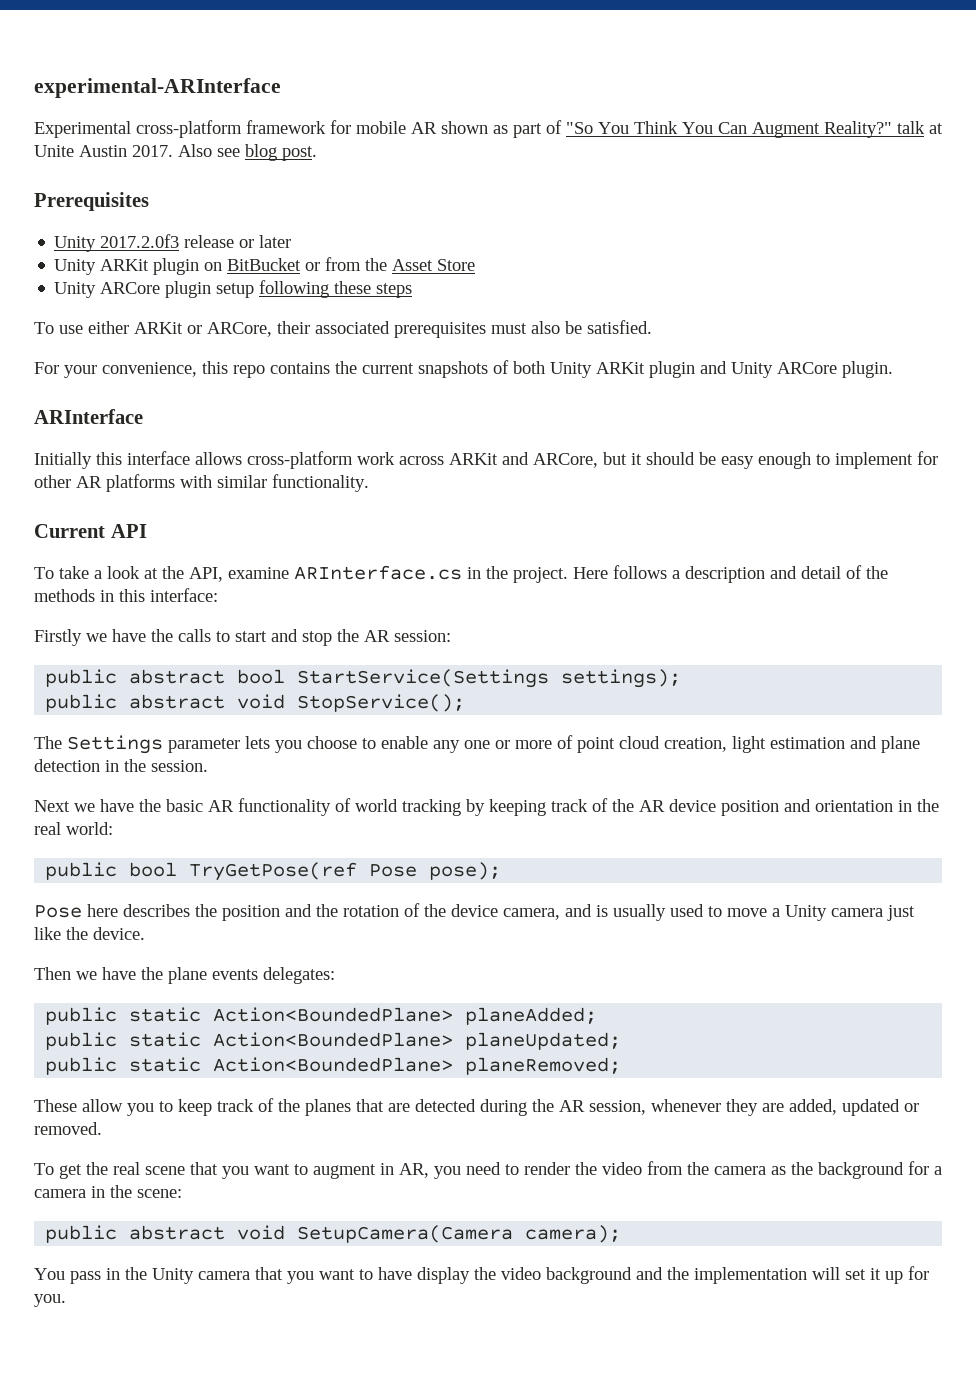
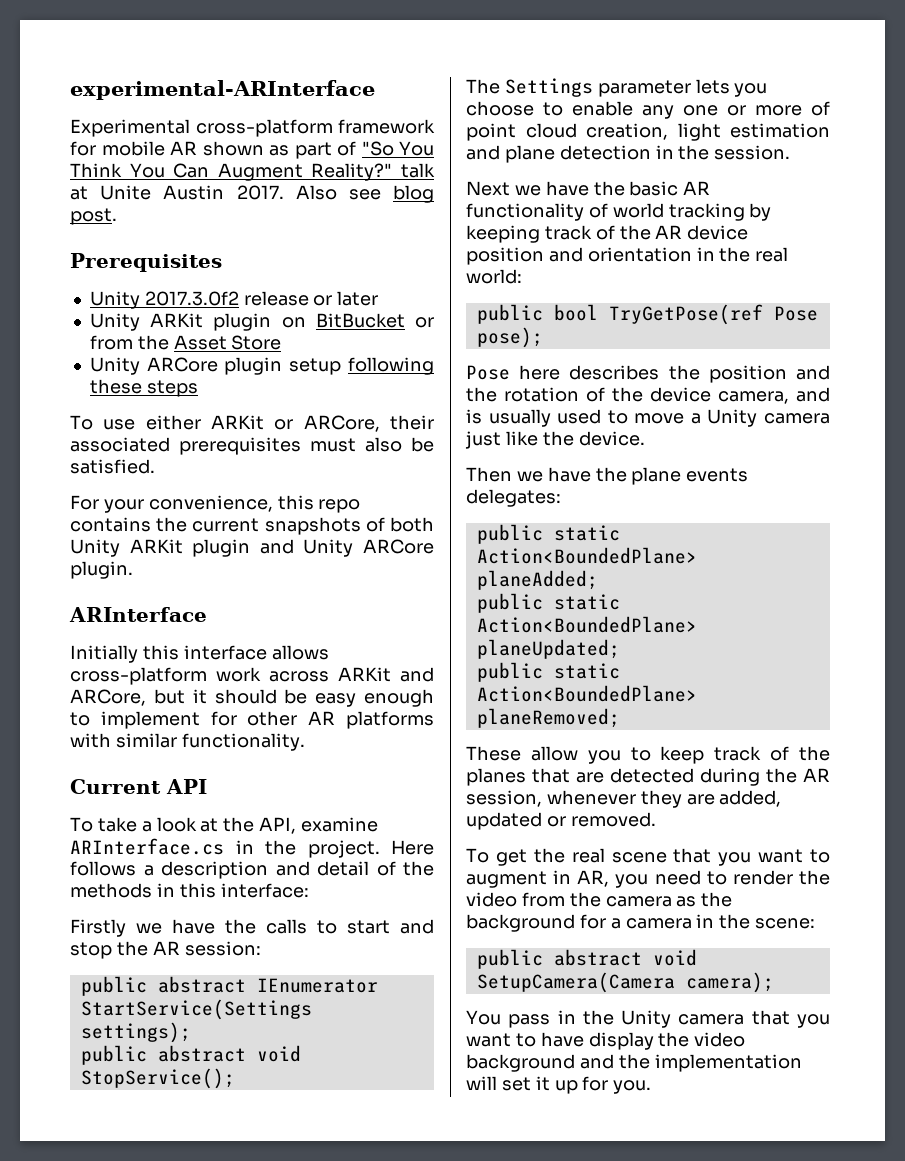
[100,234,180,248] 2017.2.0f3 -> [144,291,239,306] 2017.3.0f2
[237,669,286,684] bool -> [256,978,378,993] IEnumerator

